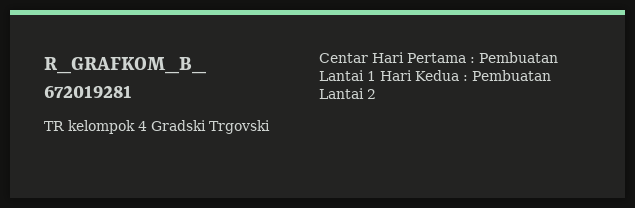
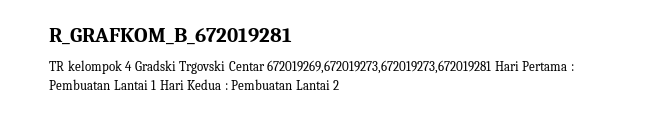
(368, 58) none -> [267,60,492,74] 672019269,672019273,672019273,672019281

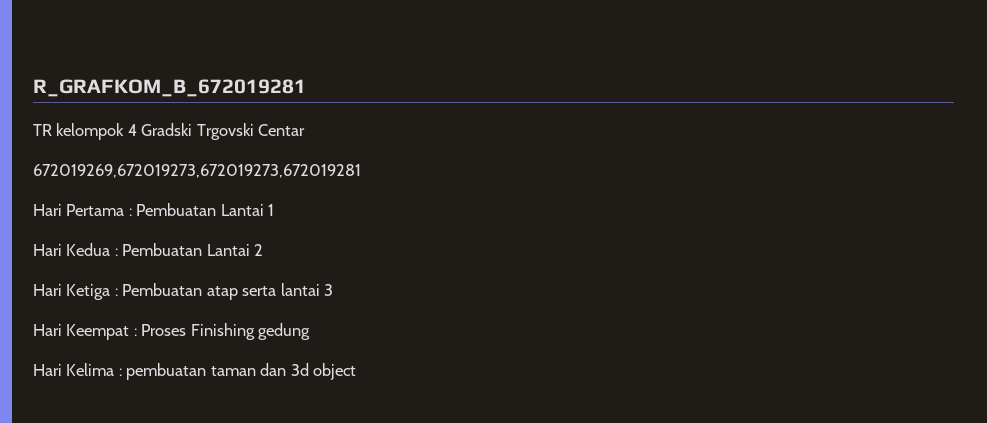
(265, 66) none -> (306, 130) //
(492, 67) none -> (361, 171) //
(157, 85) none -> (275, 210) //
(340, 85) none -> [33,283,334,300] [33,323,311,340] [33,363,357,380] // Hari Ketiga : Pembuatan atap serta lantai 3 // Hari Keempat : Proses Finishing gedung // Hari Kelima : pembuatan taman dan 3d object

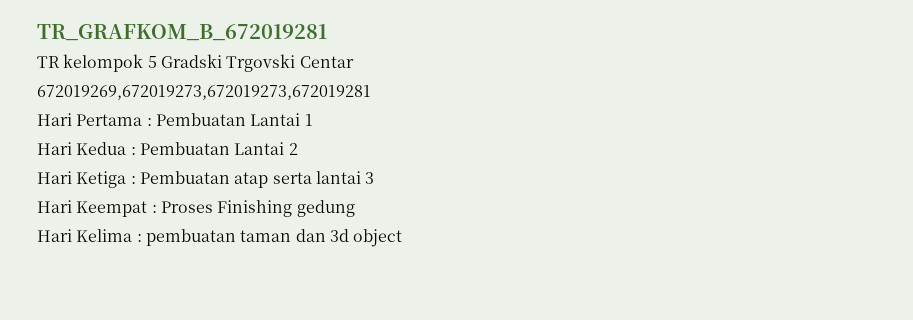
[33,79,306,97] R_GRAFKOM_B_672019281 -> [37,24,327,41] TR_GRAFKOM_B_672019281
[127,124,137,136] 4 -> [147,56,157,68] 5

